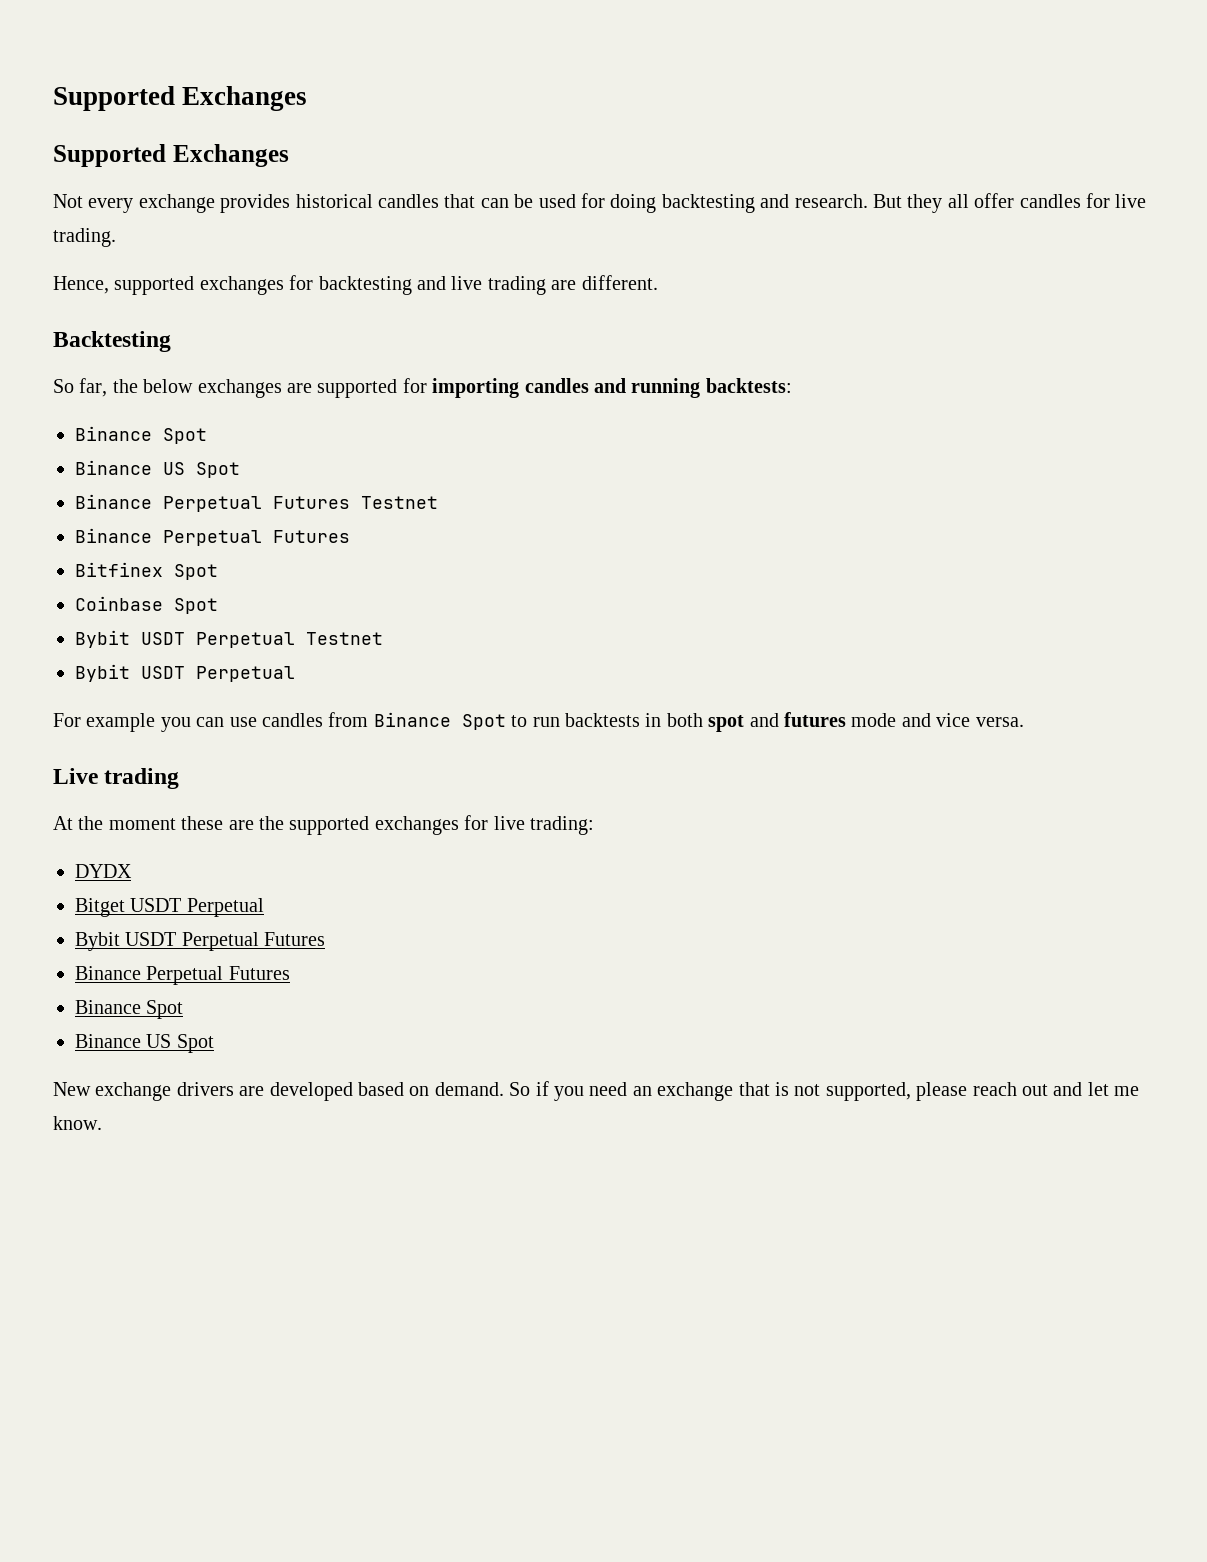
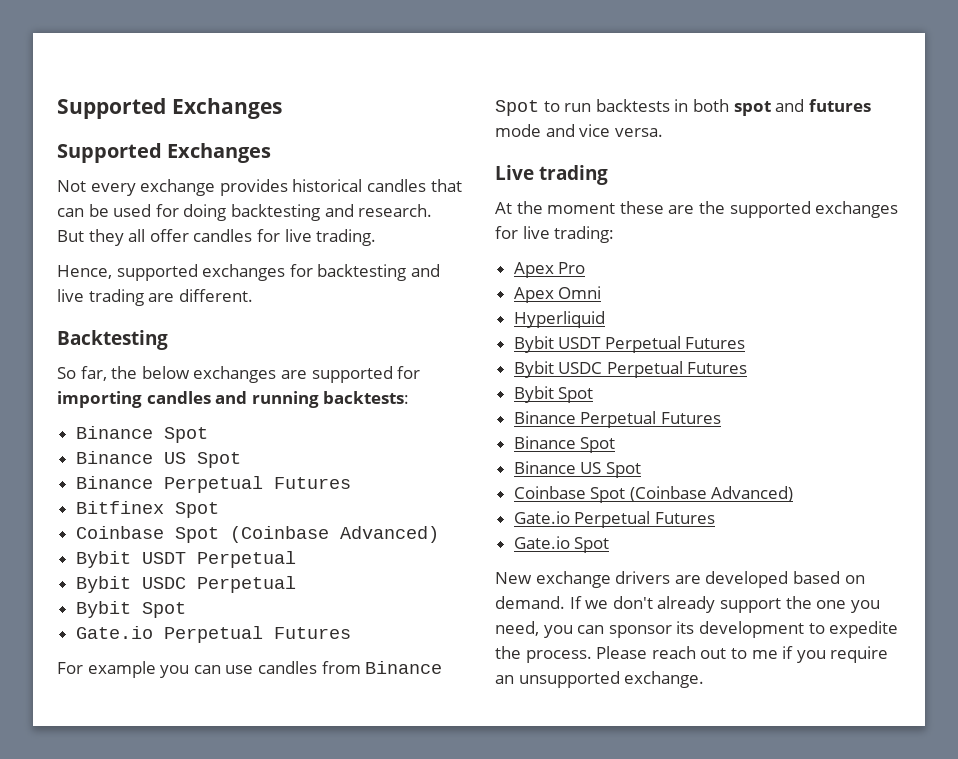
[75,494,438,512] // Binance Perpetual Futures Testnet -> (241, 460) none
[75,630,383,648] [75,664,295,682] // Bybit USDT Perpetual Testnet // Bybit USDT Perpetual -> [229,526,439,543] [75,551,296,568] [75,576,296,593] [75,601,186,618] [75,626,351,643] (Coinbase Advanced) // Bybit USDT Perpetual // Bybit USDC Perpetual // Bybit Spot // Gate.io Perpetual Futures
[75,864,132,878] [75,898,264,917] DYDX // Bitget USDT Perpetual -> [513,262,586,278] [513,286,602,303] [513,311,605,328] Apex Pro // Apex Omni // Hyperliquid
(326, 939) none -> [513,361,748,378] [513,386,594,403] // Bybit USDC Perpetual Futures // Bybit Spot
(214, 1043) none -> [513,486,794,503] [513,511,715,528] [513,536,610,553] // Coinbase Spot (Coinbase Advanced) // Gate.io Perpetual Futures // Gate.io Spot
[509,1081,1140,1101] [53,1116,102,1130] So if you need an exchange that is not supported, please reach out and let me know. -> [569,596,880,613] [495,621,899,638] [495,646,889,663] [495,671,705,688] If we don't already support the one you need, you can sponsor its development to expedite the process. Please reach out to me if you require an unsupported exchange.

